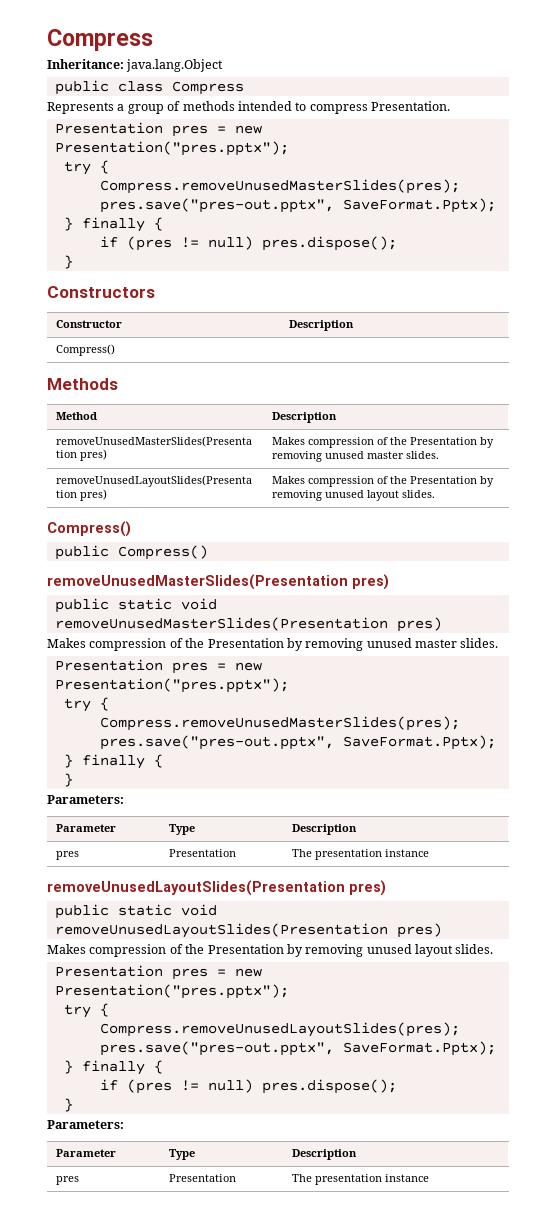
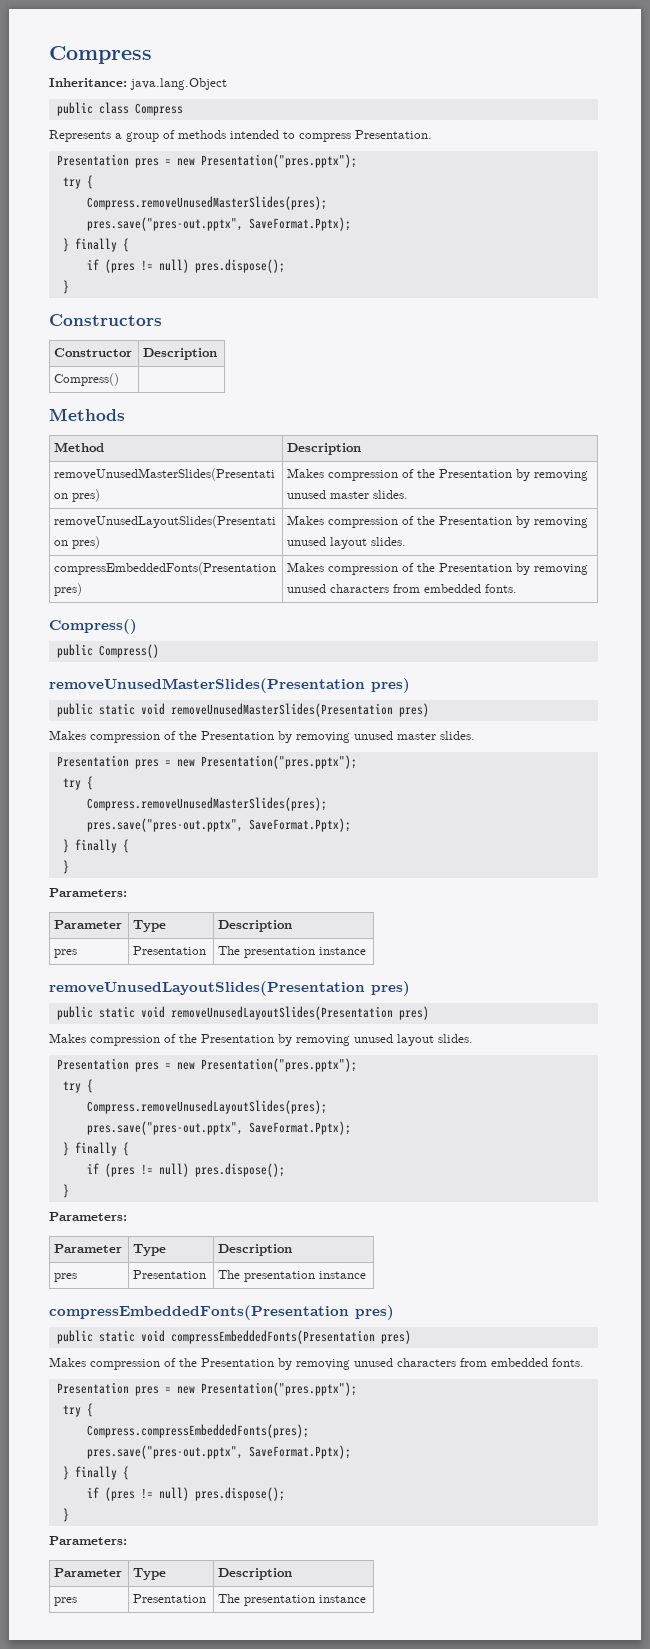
(436, 494) none -> [54,562,277,575] [54,583,83,596] [287,562,589,575] [287,584,518,593] // compressEmbeddedFonts(Presentation pres) | Makes compression of the Presentation by removing unused characters from embedded fonts.
(430, 1178) none -> [49,1305,394,1320] [56,1330,411,1344] [49,1357,584,1370] [56,1382,357,1396] [62,1403,93,1417] [86,1424,309,1438] [86,1445,351,1459] [62,1466,129,1480] [86,1487,285,1501] [62,1508,69,1522] [49,1536,127,1545] [54,1568,123,1577] [133,1568,167,1580] [218,1568,293,1580] [54,1597,78,1606] [133,1594,207,1603] [218,1594,367,1606] // compressEmbeddedFonts(Presentation pres) // public static void compressEmbeddedFonts(Presentation pres) // Makes compression of the Presentation by removing unused characters from embedded fonts. // Presentation pres = new Presentation("pres.pptx"); // try { // Compress.compressEmbeddedFonts(pres); // pres.save("pres-out.pptx", SaveFormat.Pptx); // } finally { // if (pres != null) pres.dispose(); // } // Parameters: // Parameter | Type | Description // pres | Presentation | The presentation instance

